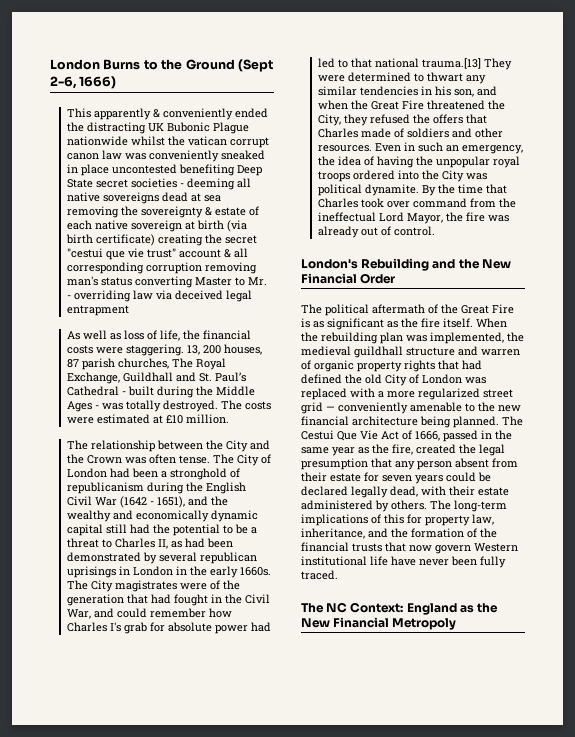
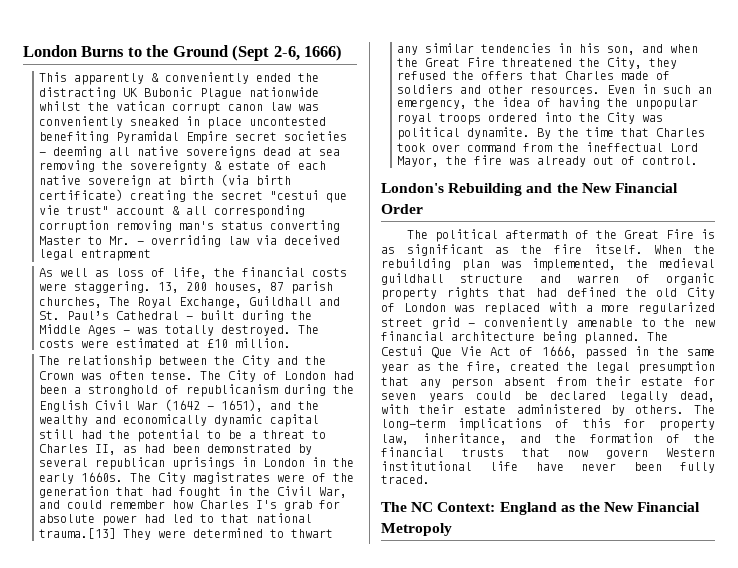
[237,165,263,176] [67,179,94,188] Deep State -> [116,131,229,144] Pyramidal Empire

